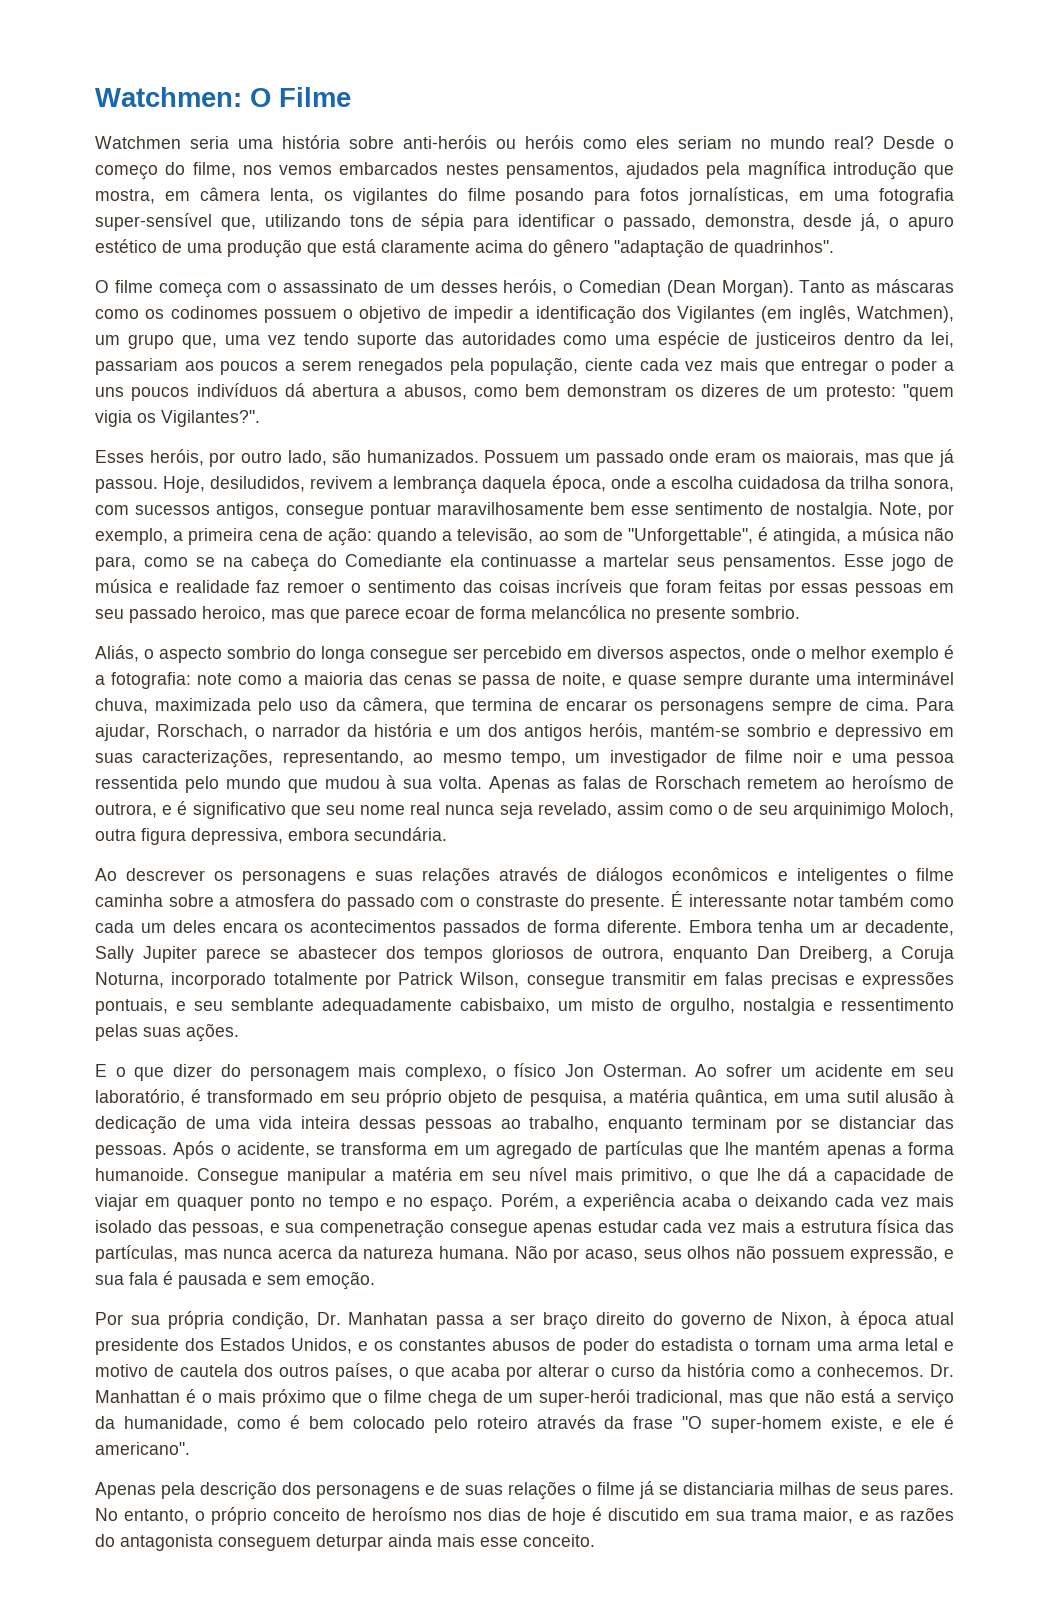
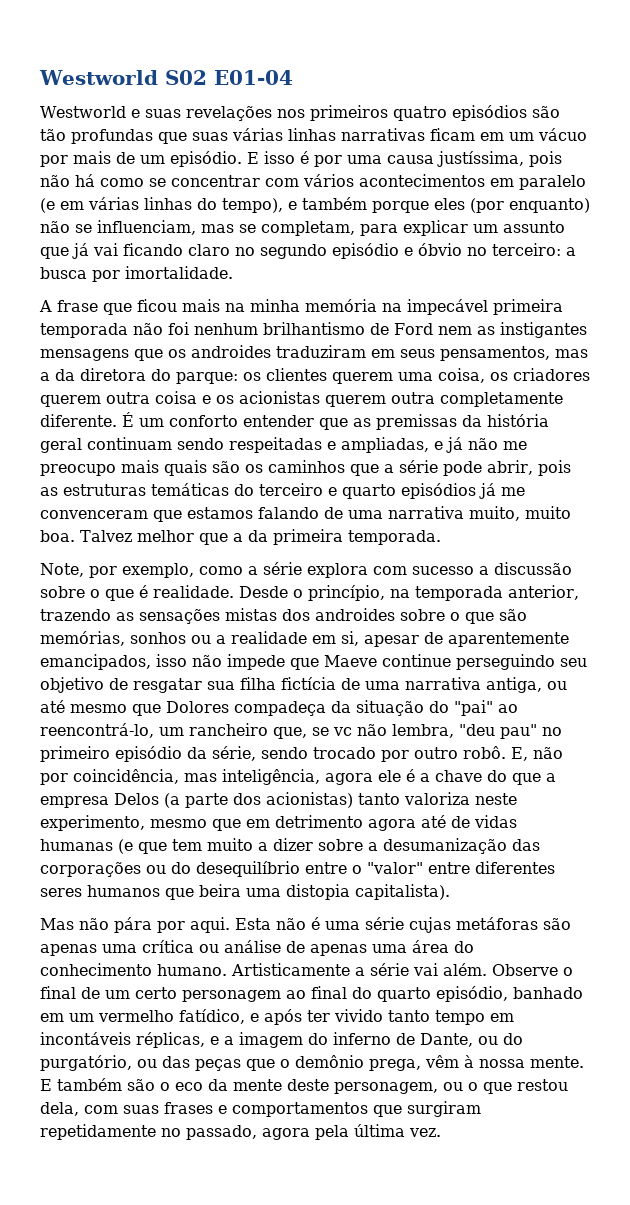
[95,87,351,107] [95,135,954,149] [95,161,954,180] [95,187,955,205] [95,213,954,231] [95,239,834,258] [95,279,954,298] [95,305,955,324] [95,331,954,349] [95,357,954,376] [95,383,954,401] [95,410,260,427] [95,449,954,467] [95,475,954,494] [95,502,954,519] [95,527,954,546] [95,554,954,572] [95,579,954,597] [95,605,800,623] [95,645,954,663] [95,671,955,689] [95,697,954,715] [95,723,954,741] [95,749,954,768] [95,775,954,793] [95,801,954,819] [95,827,447,845] [95,867,954,886] [95,891,955,911] [95,920,955,937] [95,946,954,963] [95,971,954,989] [95,998,954,1015] [95,1023,239,1042] [95,1063,955,1081] [95,1089,954,1107] [95,1115,955,1134] [95,1141,954,1159] [95,1167,954,1185] [95,1193,954,1212] [95,1219,955,1238] [95,1245,954,1263] [95,1271,375,1290] [95,1311,954,1330] [95,1338,954,1355] [95,1363,954,1381] [95,1389,955,1408] [95,1415,954,1433] [95,1442,190,1455] [95,1481,954,1500] [95,1507,954,1525] [95,1534,595,1551] Watchmen: O Filme // Watchmen seria uma história sobre anti-heróis ou heróis como eles seriam no mundo real? Desde o começo do filme, nos vemos embarcados nestes pensamentos, ajudados pela magnífica introdução que mostra, em câmera lenta, os vigilantes do filme posando para fotos jornalísticas, em uma fotografia super-sensível que, utilizando tons de sépia para identificar o passado, demonstra, desde já, o apuro estético de uma produção que está claramente acima do gênero "adaptação de quadrinhos". // O filme começa com o assassinato de um desses heróis, o Comedian (Dean Morgan). Tanto as máscaras como os codinomes possuem o objetivo de impedir a identificação dos Vigilantes (em inglês, Watchmen), um grupo que, uma vez tendo suporte das autoridades como uma espécie de justiceiros dentro da lei, passariam aos poucos a serem renegados pela população, ciente cada vez mais que entregar o poder a uns poucos indivíduos dá abertura a abusos, como bem demonstram os dizeres de um protesto: "quem vigia os Vigilantes?". // Esses heróis, por outro lado, são humanizados. Possuem um passado onde eram os maiorais, mas que já passou. Hoje, desiludidos, revivem a lembrança daquela época, onde a escolha cuidadosa da trilha sonora, com sucessos antigos, consegue pontuar maravilhosamente bem esse sentimento de nostalgia. Note, por exemplo, a primeira cena de ação: quando a televisão, ao som de "Unforgettable", é atingida, a música não para, como se na cabeça do Comediante ela continuasse a martelar seus pensamentos. Esse jogo de música e realidade faz remoer o sentimento das coisas incríveis que foram feitas por essas pessoas em seu passado heroico, mas que parece ecoar de forma melancólica no presente sombrio. // Aliás, o aspecto sombrio do longa consegue ser percebido em diversos aspectos, onde o melhor exemplo é a fotografia: note como a maioria das cenas se passa de noite, e quase sempre durante uma interminável chuva, maximizada pelo uso da câmera, que termina de encarar os personagens sempre de cima. Para ajudar, Rorschach, o narrador da história e um dos antigos heróis, mantém-se sombrio e depressivo em suas caracterizações, representando, ao mesmo tempo, um investigador de filme noir e uma pessoa ressentida pelo mundo que mudou à sua volta. Apenas as falas de Rorschach remetem ao heroísmo de outrora, e é significativo que seu nome real nunca seja revelado, assim como o de seu arquinimigo Moloch, outra figura depressiva, embora secundária. // Ao descrever os personagens e suas relações através de diálogos econômicos e inteligentes o filme caminha sobre a atmosfera do passado com o constraste do presente. É interessante notar também como cada um deles encara os acontecimentos passados de forma diferente. Embora tenha um ar decadente, Sally Jupiter parece se abastecer dos tempos gloriosos de outrora, enquanto Dan Dreiberg, a Coruja Noturna, incorporado totalmente por Patrick Wilson, consegue transmitir em falas precisas e expressões pontuais, e seu semblante adequadamente cabisbaixo, um misto de orgulho, nostalgia e ressentimento pelas suas ações. // E o que dizer do personagem mais complexo, o físico Jon Osterman. Ao sofrer um acidente em seu laboratório, é transformado em seu próprio objeto de pesquisa, a matéria quântica, em uma sutil alusão à dedicação de uma vida inteira dessas pessoas ao trabalho, enquanto terminam por se distanciar das pessoas. Após o acidente, se transforma em um agregado de partículas que lhe mantém apenas a forma humanoide. Consegue manipular a matéria em seu nível mais primitivo, o que lhe dá a capacidade de viajar em quaquer ponto no tempo e no espaço. Porém, a experiência acaba o deixando cada vez mais isolado das pessoas, e sua compenetração consegue apenas estudar cada vez mais a estrutura física das partículas, mas nunca acerca da natureza humana. Não por acaso, seus olhos não possuem expressão, e sua fala é pausada e sem emoção. // Por sua própria condição, Dr. Manhatan passa a ser braço direito do governo de Nixon, à época atual presidente dos Estados Unidos, e os constantes abusos de poder do estadista o tornam uma arma letal e motivo de cautela dos outros países, o que acaba por alterar o curso da história como a conhecemos. Dr. Manhattan é o mais próximo que o filme chega de um super-herói tradicional, mas que não está a serviço da humanidade, como é bem colocado pelo roteiro através da frase "O super-homem existe, e ele é americano". // Apenas pela descrição dos personagens e de suas relações o filme já se distanciaria milhas de seus pares. No entanto, o próprio conceito de heroísmo nos dias de hoje é discutido em sua trama maior, e as razões do antagonista conseguem deturpar ainda mais esse conceito. -> [39,70,293,85] [40,105,560,121] [40,128,587,144] [40,151,562,167] [40,174,586,190] [40,197,590,213] [40,220,565,236] [40,243,576,259] [40,266,233,282] [39,299,563,315] [40,322,587,338] [40,345,588,361] [40,368,590,384] [40,391,563,407] [40,412,549,430] [40,437,527,453] [40,460,571,476] [40,483,525,499] [40,506,571,522] [40,529,441,545] [40,562,572,578] [40,585,579,601] [40,608,527,624] [40,631,569,647] [40,654,587,670] [40,677,567,693] [40,700,518,716] [40,723,562,739] [40,746,563,762] [40,769,556,785] [40,792,517,808] [40,815,517,831] [40,838,540,854] [40,861,555,877] [40,884,450,900] [40,917,571,933] [40,940,474,956] [40,963,573,976] [40,986,583,1002] [40,1009,514,1025] [40,1032,523,1048] [40,1055,584,1071] [40,1078,568,1094] [40,1101,481,1117] [40,1124,441,1140] Westworld S02 E01-04 // Westworld e suas revelações nos primeiros quatro episódios são tão profundas que suas várias linhas narrativas ficam em um vácuo por mais de um episódio. E isso é por uma causa justíssima, pois não há como se concentrar com vários acontecimentos em paralelo (e em várias linhas do tempo), e também porque eles (por enquanto) não se influenciam, mas se completam, para explicar um assunto que já vai ficando claro no segundo episódio e óbvio no terceiro: a busca por imortalidade. // A frase que ficou mais na minha memória na impecável primeira temporada não foi nenhum brilhantismo de Ford nem as instigantes mensagens que os androides traduziram em seus pensamentos, mas a da diretora do parque: os clientes querem uma coisa, os criadores querem outra coisa e os acionistas querem outra completamente diferente. É um conforto entender que as premissas da história geral continuam sendo respeitadas e ampliadas, e já não me preocupo mais quais são os caminhos que a série pode abrir, pois as estruturas temáticas do terceiro e quarto episódios já me convenceram que estamos falando de uma narrativa muito, muito boa. Talvez melhor que a da primeira temporada. // Note, por exemplo, como a série explora com sucesso a discussão sobre o que é realidade. Desde o princípio, na temporada anterior, trazendo as sensações mistas dos androides sobre o que são memórias, sonhos ou a realidade em si, apesar de aparentemente emancipados, isso não impede que Maeve continue perseguindo seu objetivo de resgatar sua filha fictícia de uma narrativa antiga, ou até mesmo que Dolores compadeça da situação do "pai" ao reencontrá-lo, um rancheiro que, se vc não lembra, "deu pau" no primeiro episódio da série, sendo trocado por outro robô. E, não por coincidência, mas inteligência, agora ele é a chave do que a empresa Delos (a parte dos acionistas) tanto valoriza neste experimento, mesmo que em detrimento agora até de vidas humanas (e que tem muito a dizer sobre a desumanização das corporações ou do desequilíbrio entre o "valor" entre diferentes seres humanos que beira uma distopia capitalista). // Mas não pára por aqui. Esta não é uma série cujas metáforas são apenas uma crítica ou análise de apenas uma área do conhecimento humano. Artisticamente a série vai além. Observe o final de um certo personagem ao final do quarto episódio, banhado em um vermelho fatídico, e após ter vivido tanto tempo em incontáveis réplicas, e a imagem do inferno de Dante, ou do purgatório, ou das peças que o demônio prega, vêm à nossa mente. E também são o eco da mente deste personagem, ou o que restou dela, com suas frases e comportamentos que surgiram repetidamente no passado, agora pela última vez.

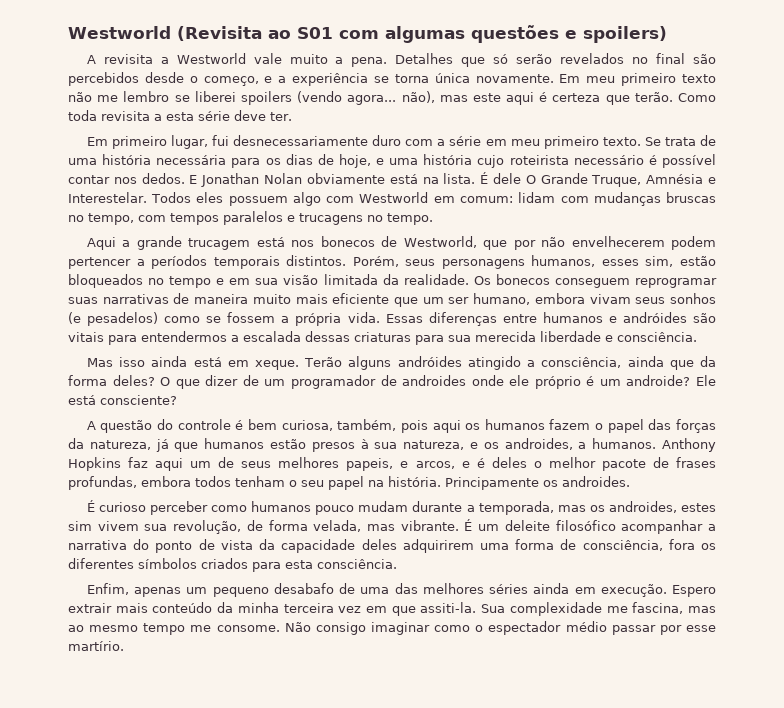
[39,70,293,85] [40,105,560,121] [40,128,587,144] [40,151,562,167] [40,174,586,190] [40,197,590,213] [40,220,565,236] [40,243,576,259] [40,266,233,282] [39,299,563,315] [40,322,587,338] [40,345,588,361] [40,368,590,384] [40,391,563,407] [40,412,549,430] [40,437,527,453] [40,460,571,476] [40,483,525,499] [40,506,571,522] [40,529,441,545] [40,562,572,578] [40,585,579,601] [40,608,527,624] [40,631,569,647] [40,654,587,670] [40,677,567,693] [40,700,518,716] [40,723,562,739] [40,746,563,762] [40,769,556,785] [40,792,517,808] [40,815,517,831] [40,838,540,854] [40,861,555,877] [40,884,450,900] [40,917,571,933] [40,940,474,956] [40,963,573,976] [40,986,583,1002] [40,1009,514,1025] [40,1032,523,1048] [40,1055,584,1071] [40,1078,568,1094] [40,1101,481,1117] [40,1124,441,1140] Westworld S02 E01-04 // Westworld e suas revelações nos primeiros quatro episódios são tão profundas que suas várias linhas narrativas ficam em um vácuo por mais de um episódio. E isso é por uma causa justíssima, pois não há como se concentrar com vários acontecimentos em paralelo (e em várias linhas do tempo), e também porque eles (por enquanto) não se influenciam, mas se completam, para explicar um assunto que já vai ficando claro no segundo episódio e óbvio no terceiro: a busca por imortalidade. // A frase que ficou mais na minha memória na impecável primeira temporada não foi nenhum brilhantismo de Ford nem as instigantes mensagens que os androides traduziram em seus pensamentos, mas a da diretora do parque: os clientes querem uma coisa, os criadores querem outra coisa e os acionistas querem outra completamente diferente. É um conforto entender que as premissas da história geral continuam sendo respeitadas e ampliadas, e já não me preocupo mais quais são os caminhos que a série pode abrir, pois as estruturas temáticas do terceiro e quarto episódios já me convenceram que estamos falando de uma narrativa muito, muito boa. Talvez melhor que a da primeira temporada. // Note, por exemplo, como a série explora com sucesso a discussão sobre o que é realidade. Desde o princípio, na temporada anterior, trazendo as sensações mistas dos androides sobre o que são memórias, sonhos ou a realidade em si, apesar de aparentemente emancipados, isso não impede que Maeve continue perseguindo seu objetivo de resgatar sua filha fictícia de uma narrativa antiga, ou até mesmo que Dolores compadeça da situação do "pai" ao reencontrá-lo, um rancheiro que, se vc não lembra, "deu pau" no primeiro episódio da série, sendo trocado por outro robô. E, não por coincidência, mas inteligência, agora ele é a chave do que a empresa Delos (a parte dos acionistas) tanto valoriza neste experimento, mesmo que em detrimento agora até de vidas humanas (e que tem muito a dizer sobre a desumanização das corporações ou do desequilíbrio entre o "valor" entre diferentes seres humanos que beira uma distopia capitalista). // Mas não pára por aqui. Esta não é uma série cujas metáforas são apenas uma crítica ou análise de apenas uma área do conhecimento humano. Artisticamente a série vai além. Observe o final de um certo personagem ao final do quarto episódio, banhado em um vermelho fatídico, e após ter vivido tanto tempo em incontáveis réplicas, e a imagem do inferno de Dante, ou do purgatório, ou das peças que o demônio prega, vêm à nossa mente. E também são o eco da mente deste personagem, ou o que restou dela, com suas frases e comportamentos que surgiram repetidamente no passado, agora pela última vez. -> [68,25,667,43] [86,53,716,67] [68,72,716,86] [68,91,716,105] [68,110,292,121] [86,135,716,149] [68,154,716,168] [68,172,716,187] [68,192,716,206] [68,211,433,225] [86,236,716,250] [68,255,716,269] [68,274,717,288] [68,293,716,307] [68,312,716,326] [68,331,697,345] [86,356,716,370] [68,375,716,389] [68,395,177,405] [86,419,716,433] [68,438,716,452] [68,457,716,471] [68,476,630,490] [86,500,717,515] [68,519,716,534] [68,539,716,553] [68,558,397,572] [86,583,716,597] [68,602,716,616] [68,621,716,635] [68,641,124,651] Westworld (Revisita ao S01 com algumas questões e spoilers) // A revisita a Westworld vale muito a pena. Detalhes que só serão revelados no final são percebidos desde o começo, e a experiência se torna única novamente. Em meu primeiro texto não me lembro se liberei spoilers (vendo agora... não), mas este aqui é certeza que terão. Como toda revisita a esta série deve ter. // Em primeiro lugar, fui desnecessariamente duro com a série em meu primeiro texto. Se trata de uma história necessária para os dias de hoje, e uma história cujo roteirista necessário é possível contar nos dedos. E Jonathan Nolan obviamente está na lista. É dele O Grande Truque, Amnésia e Interestelar. Todos eles possuem algo com Westworld em comum: lidam com mudanças bruscas no tempo, com tempos paralelos e trucagens no tempo. // Aqui a grande trucagem está nos bonecos de Westworld, que por não envelhecerem podem pertencer a períodos temporais distintos. Porém, seus personagens humanos, esses sim, estão bloqueados no tempo e em sua visão limitada da realidade. Os bonecos conseguem reprogramar suas narrativas de maneira muito mais eficiente que um ser humano, embora vivam seus sonhos (e pesadelos) como se fossem a própria vida. Essas diferenças entre humanos e andróides são vitais para entendermos a escalada dessas criaturas para sua merecida liberdade e consciência. // Mas isso ainda está em xeque. Terão alguns andróides atingido a consciência, ainda que da forma deles? O que dizer de um programador de androides onde ele próprio é um androide? Ele está consciente? // A questão do controle é bem curiosa, também, pois aqui os humanos fazem o papel das forças da natureza, já que humanos estão presos à sua natureza, e os androides, a humanos. Anthony Hopkins faz aqui um de seus melhores papeis, e arcos, e é deles o melhor pacote de frases profundas, embora todos tenham o seu papel na história. Principamente os androides. // É curioso perceber como humanos pouco mudam durante a temporada, mas os androides, estes sim vivem sua revolução, de forma velada, mas vibrante. É um deleite filosófico acompanhar a narrativa do ponto de vista da capacidade deles adquirirem uma forma de consciência, fora os diferentes símbolos criados para esta consciência. // Enfim, apenas um pequeno desabafo de uma das melhores séries ainda em execução. Espero extrair mais conteúdo da minha terceira vez em que assiti-la. Sua complexidade me fascina, mas ao mesmo tempo me consome. Não consigo imaginar como o espectador médio passar por esse martírio.

